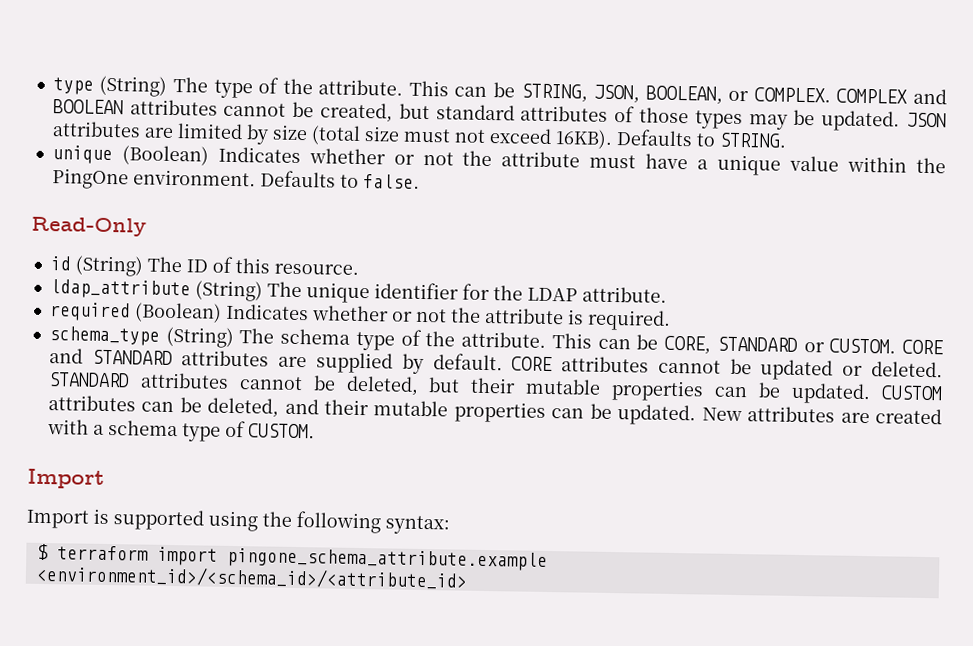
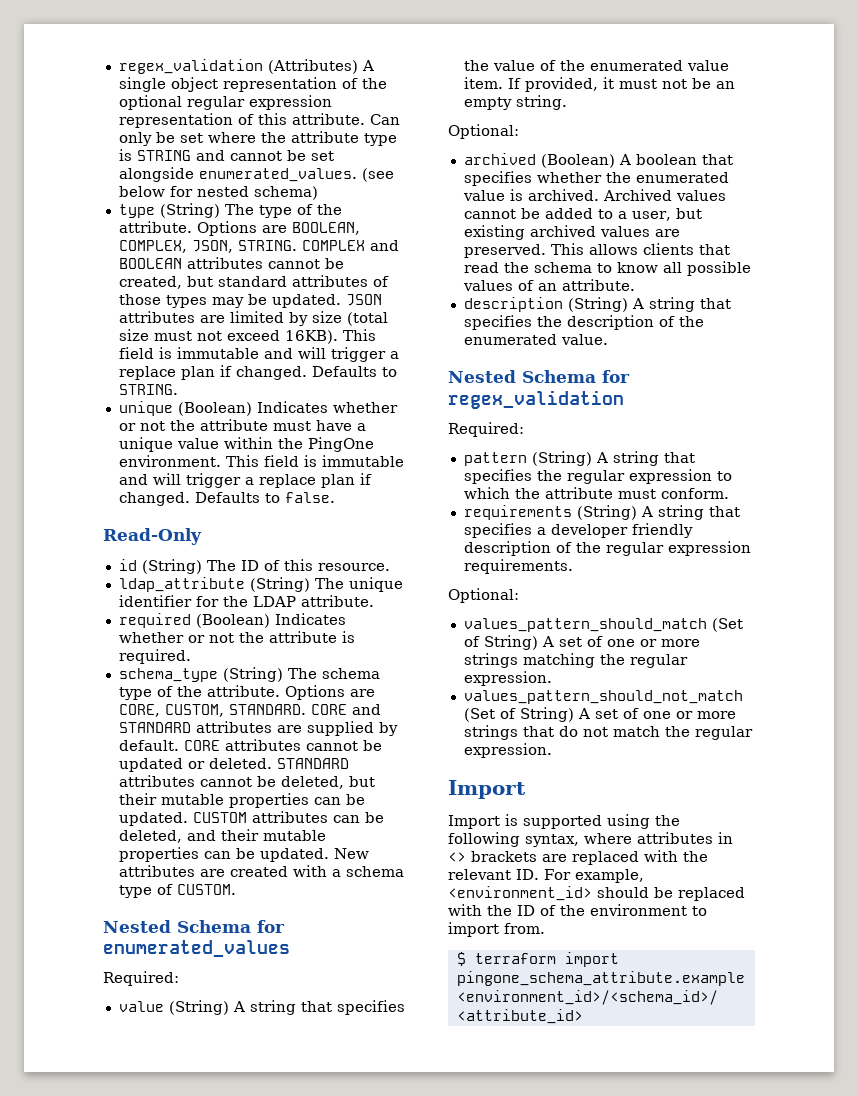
(52, 86) none -> [118,59,374,74] [118,77,387,92] [118,95,332,110] [118,113,400,128] [118,131,397,146] [118,149,334,161] [118,167,394,182] [118,186,318,200] regex_validation (Attributes) A single object representation of the optional regular expression representation of this attribute. Can only be set where the attribute type is STRING and cannot be set alongside enumerated_values. (see below for nested schema) //
[408,80,831,105] This can be STRING, JSON, BOOLEAN, or COMPLEX. -> [196,221,360,236] [118,240,297,253] Options are BOOLEAN, COMPLEX, JSON, STRING.
(613, 139) none -> [342,329,376,341] [118,347,399,362] [118,365,307,380] This field is immutable and will trigger a replace plan if changed.
(256, 178) none -> [225,455,404,467] [118,473,372,488] [118,492,190,506] This field is immutable and will trigger a replace plan if changed.
[551,333,897,355] This can be CORE, STANDARD or CUSTOM. -> [284,685,375,700] [118,704,306,717] Options are CORE, CUSTOM, STANDARD.
(315, 431) none -> [103,920,285,933] [103,940,290,957] [103,971,179,986] [118,1000,405,1015] [463,60,729,71] [463,77,735,92] [463,95,567,110] [448,124,519,139] [463,153,733,168] [463,171,729,186] [462,189,726,201] [463,208,702,221] [463,225,680,240] [463,243,730,258] [463,261,751,276] [462,279,635,291] [463,297,731,312] [463,315,704,330] [463,334,608,345] [448,370,630,383] [448,390,624,409] [448,422,524,437] [463,451,695,466] [463,469,732,484] [463,487,729,499] [463,505,740,520] [463,523,693,538] [463,541,751,556] [463,559,573,574] [448,588,519,603] [463,618,743,632] [463,635,700,650] [463,653,688,668] [463,671,552,686] [463,690,743,704] [463,707,736,722] [463,725,753,740] [463,743,552,758] // Nested Schema for enumerated_values // Required: // value (String) A string that specifies the value of the enumerated value item. If provided, it must not be an empty string. // Optional: // archived (Boolean) A boolean that specifies whether the enumerated value is archived. Archived values cannot be added to a user, but existing archived values are preserved. This allows clients that read the schema to know all possible values of an attribute. // description (String) A string that specifies the description of the enumerated value. // Nested Schema for regex_validation // Required: // pattern (String) A string that specifies the regular expression to which the attribute must conform. // requirements (String) A string that specifies a developer friendly description of the regular expression requirements. // Optional: // values_pattern_should_match (Set of String) A set of one or more strings matching the regular expression. // values_pattern_should_not_match (Set of String) A set of one or more strings that do not match the regular expression.
[385,515,450,535] syntax: -> [525,832,733,847] [448,850,708,865] [448,869,644,883] [448,886,745,901] [448,904,707,916] [448,922,545,937] syntax, where attributes in <> brackets are replaced with the relevant ID. For example, <environment_id> should be replaced with the ID of the environment to import from.

